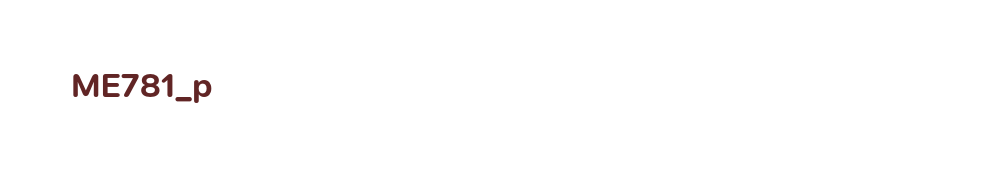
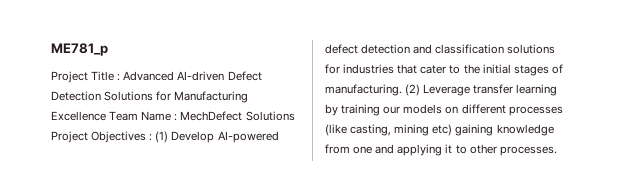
(213, 88) none -> [51,71,262,83] [51,91,249,103] [51,111,295,121] [51,131,279,143] [325,44,556,54] [325,64,563,76] [325,84,558,96] [325,104,563,116] [325,124,554,136] [325,144,557,156] // Project Title : Advanced AI-driven Defect Detection Solutions for Manufacturing Excellence Team Name : MechDefect Solutions Project Objectives : (1) Develop AI-powered defect detection and classification solutions for industries that cater to the initial stages of manufacturing. (2) Leverage transfer learning by training our models on different processes (like casting, mining etc) gaining knowledge from one and applying it to other processes.

